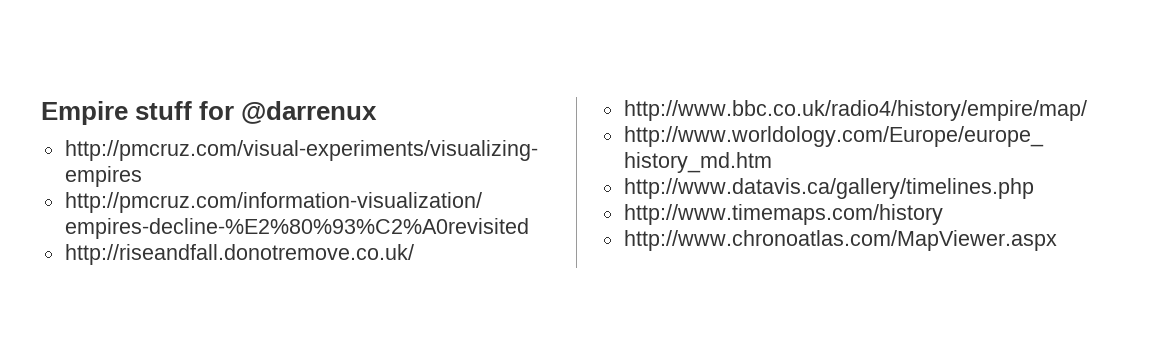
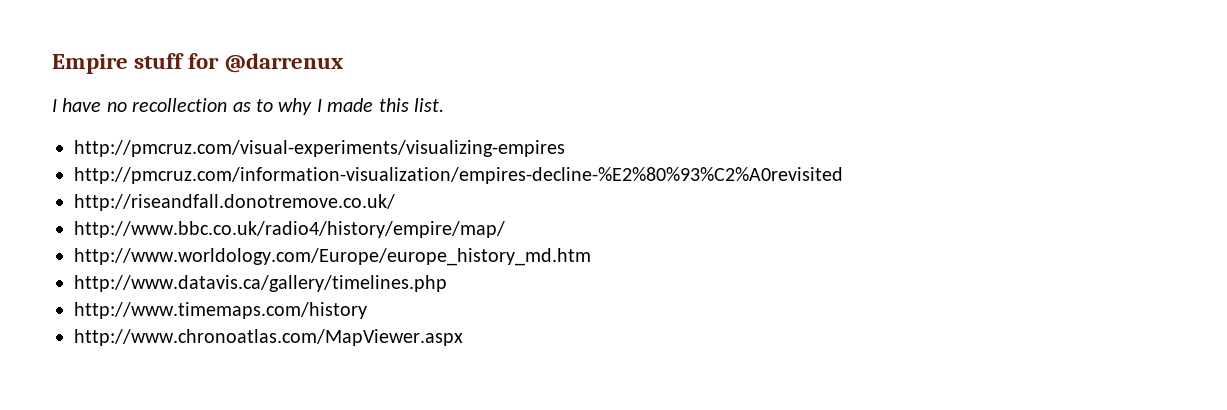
(378, 112) none -> [52,98,444,115] // I have no recollection as to why I made this list.

